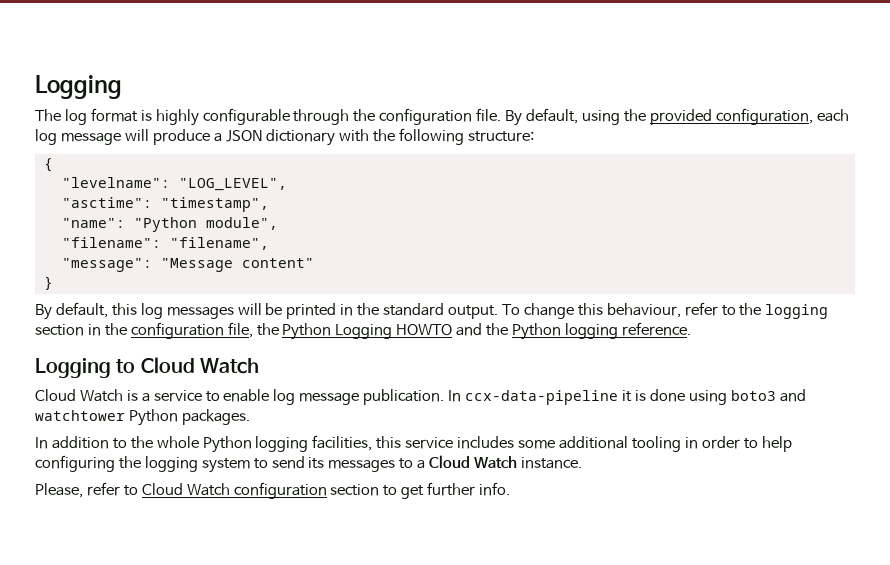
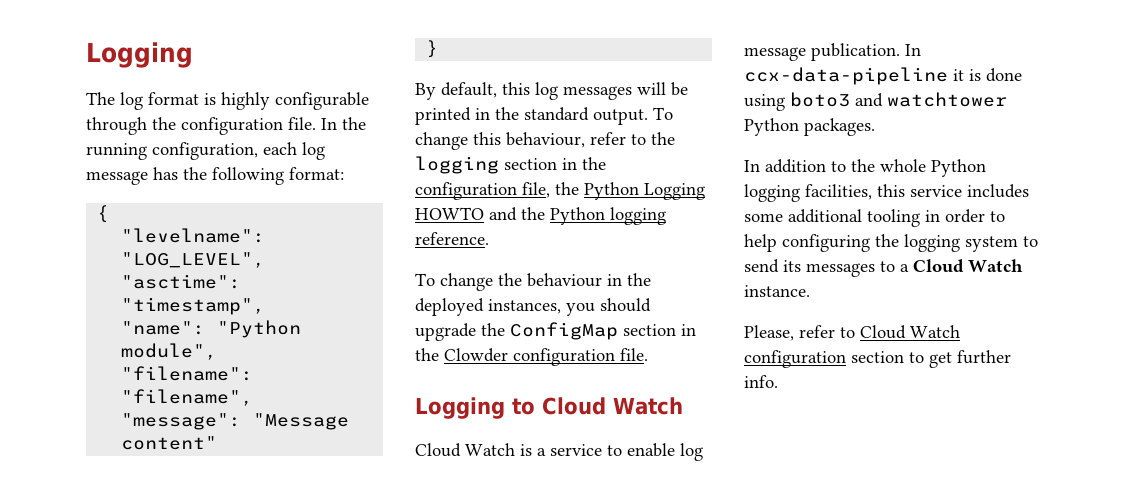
[505,108,849,126] [35,129,370,146] By default, using the provided configuration, each log message will produce a JSON dictionary with -> [321,117,366,130] [86,142,325,160] [86,167,178,185] In the running configuration, each log message has
[468,131,535,142] structure: -> [289,167,344,180] format:
(691, 329) none -> [415,273,651,291] [415,298,651,316] [415,322,696,341] [415,348,648,366] // To change the behaviour in the deployed instances, you should upgrade the ConfigMap section in the Clowder configuration file.

